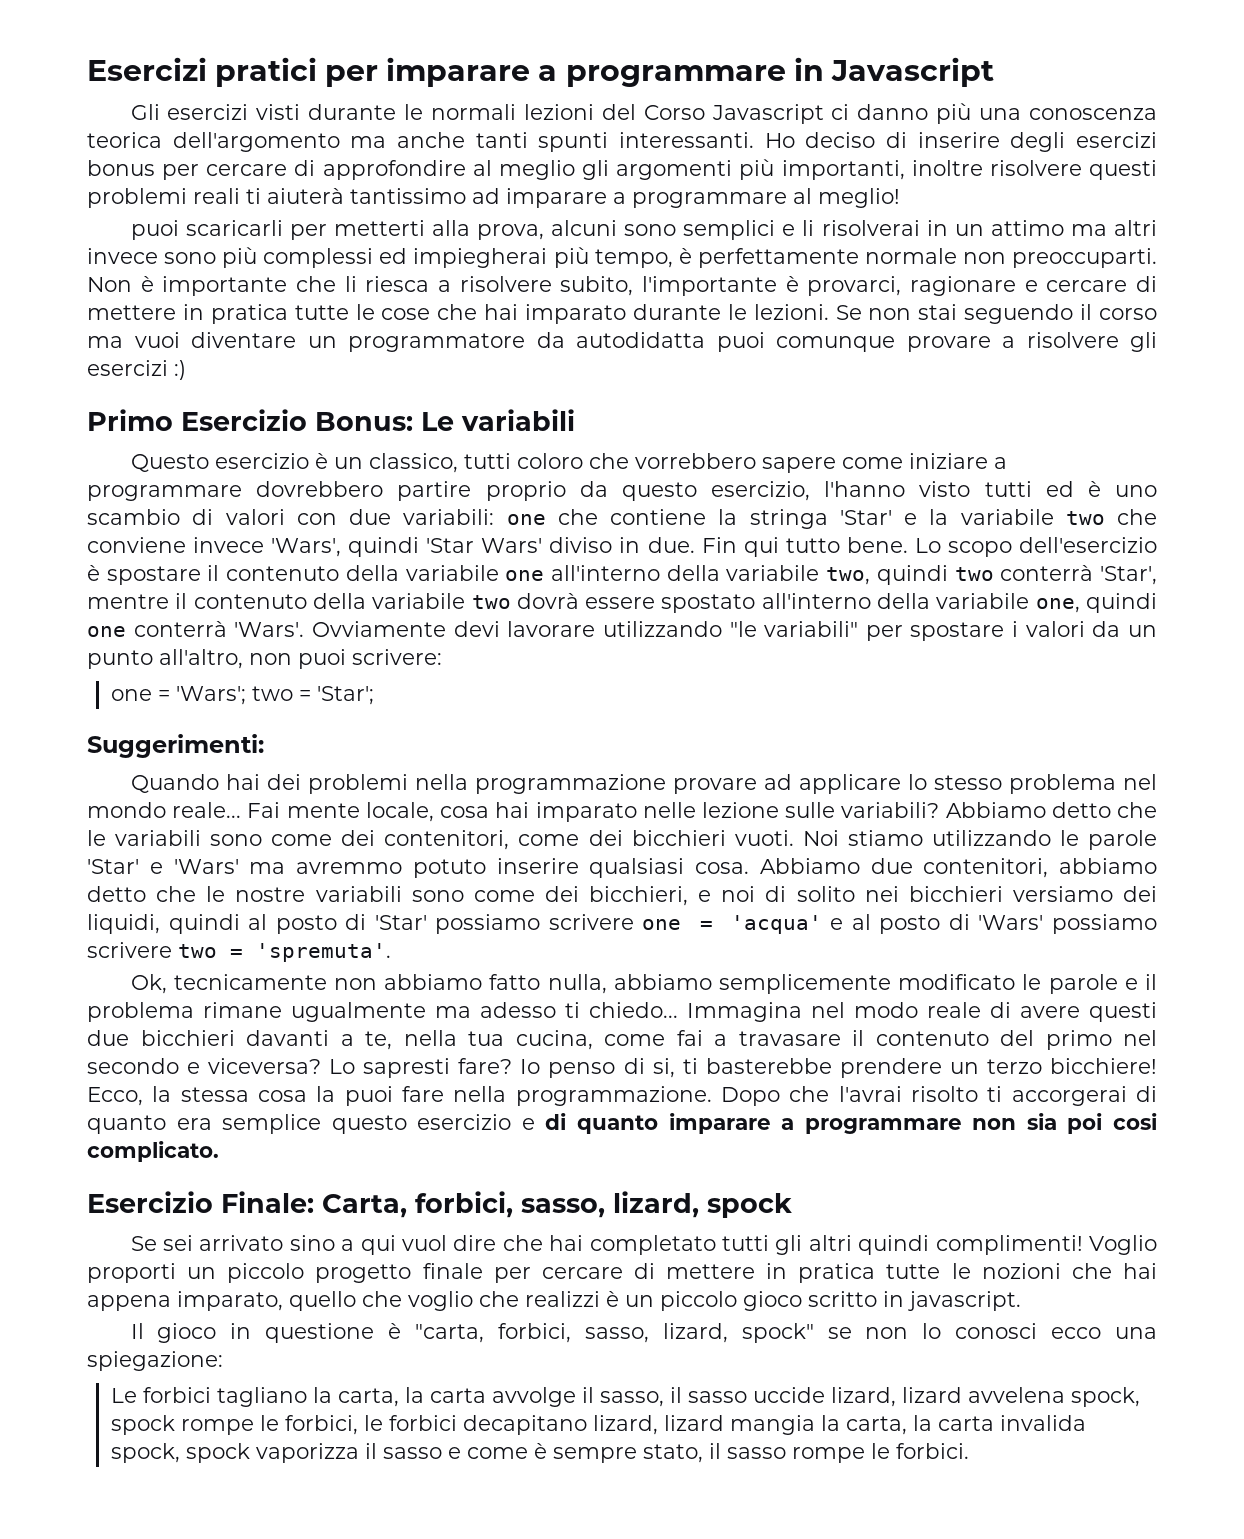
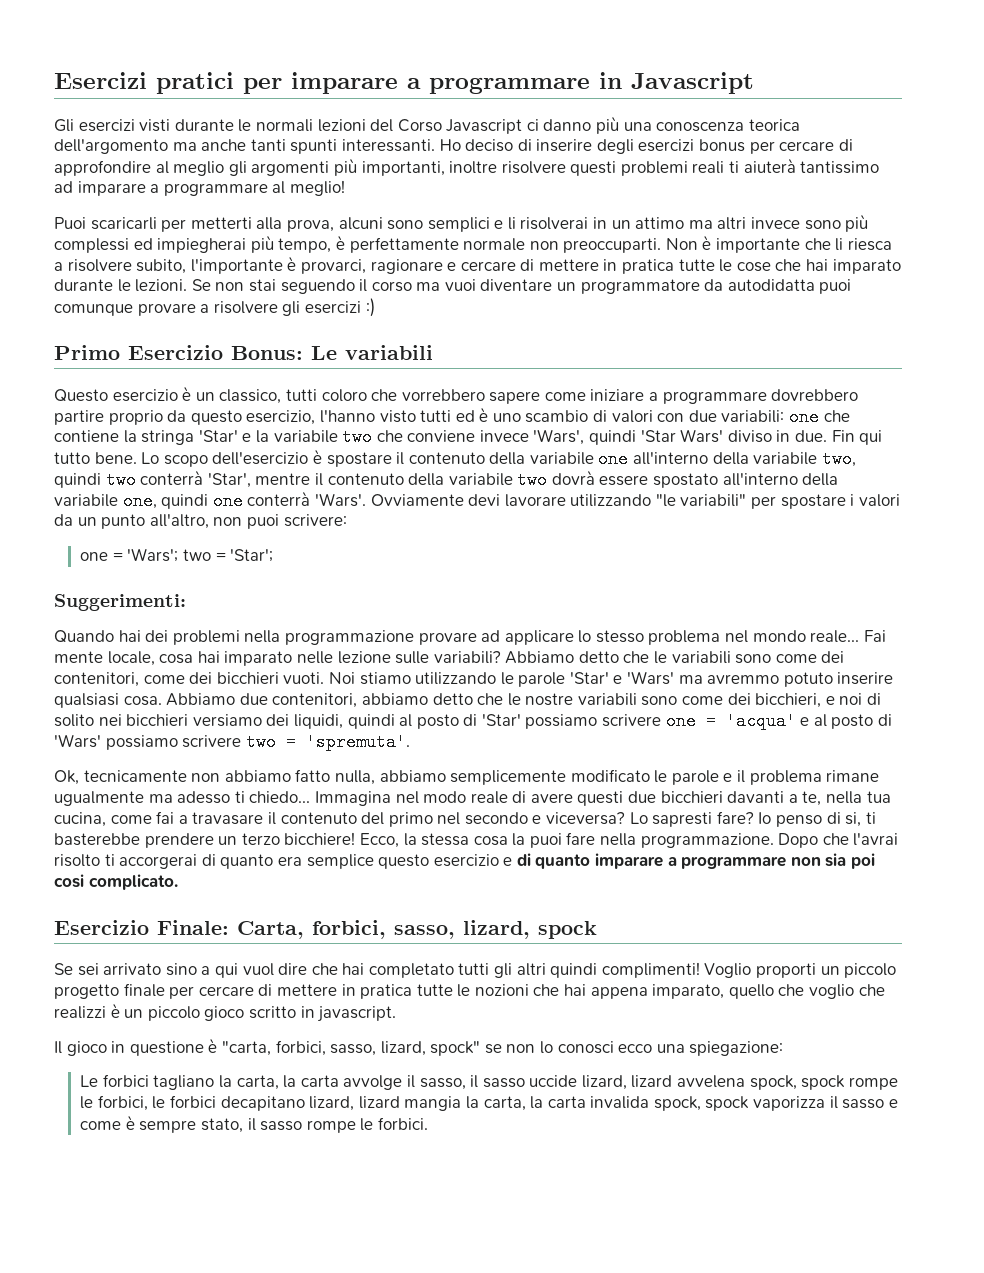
[130,220,179,240] puoi -> [54,217,86,229] Puoi

